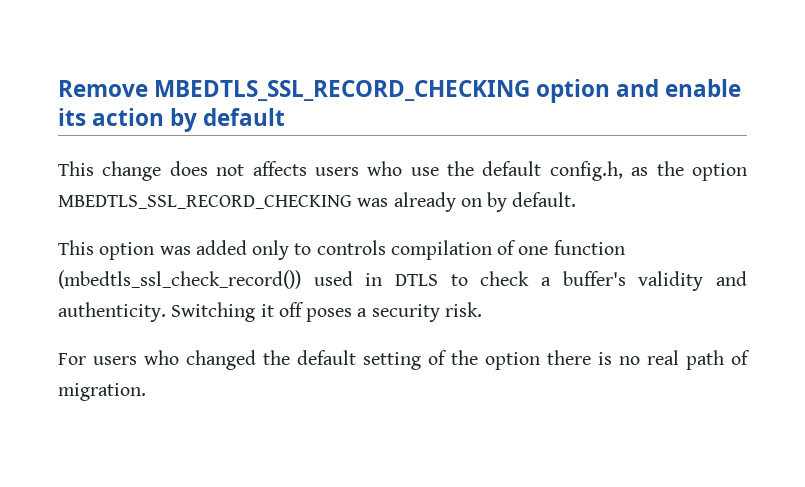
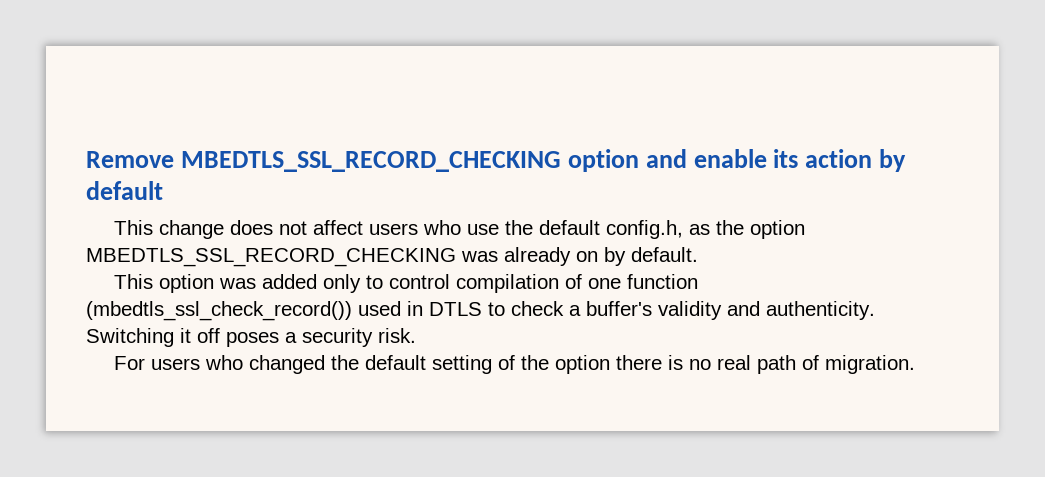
[252,161,307,176] affects -> [313,220,364,235] affect
[316,240,386,255] controls -> [389,274,451,289] control

